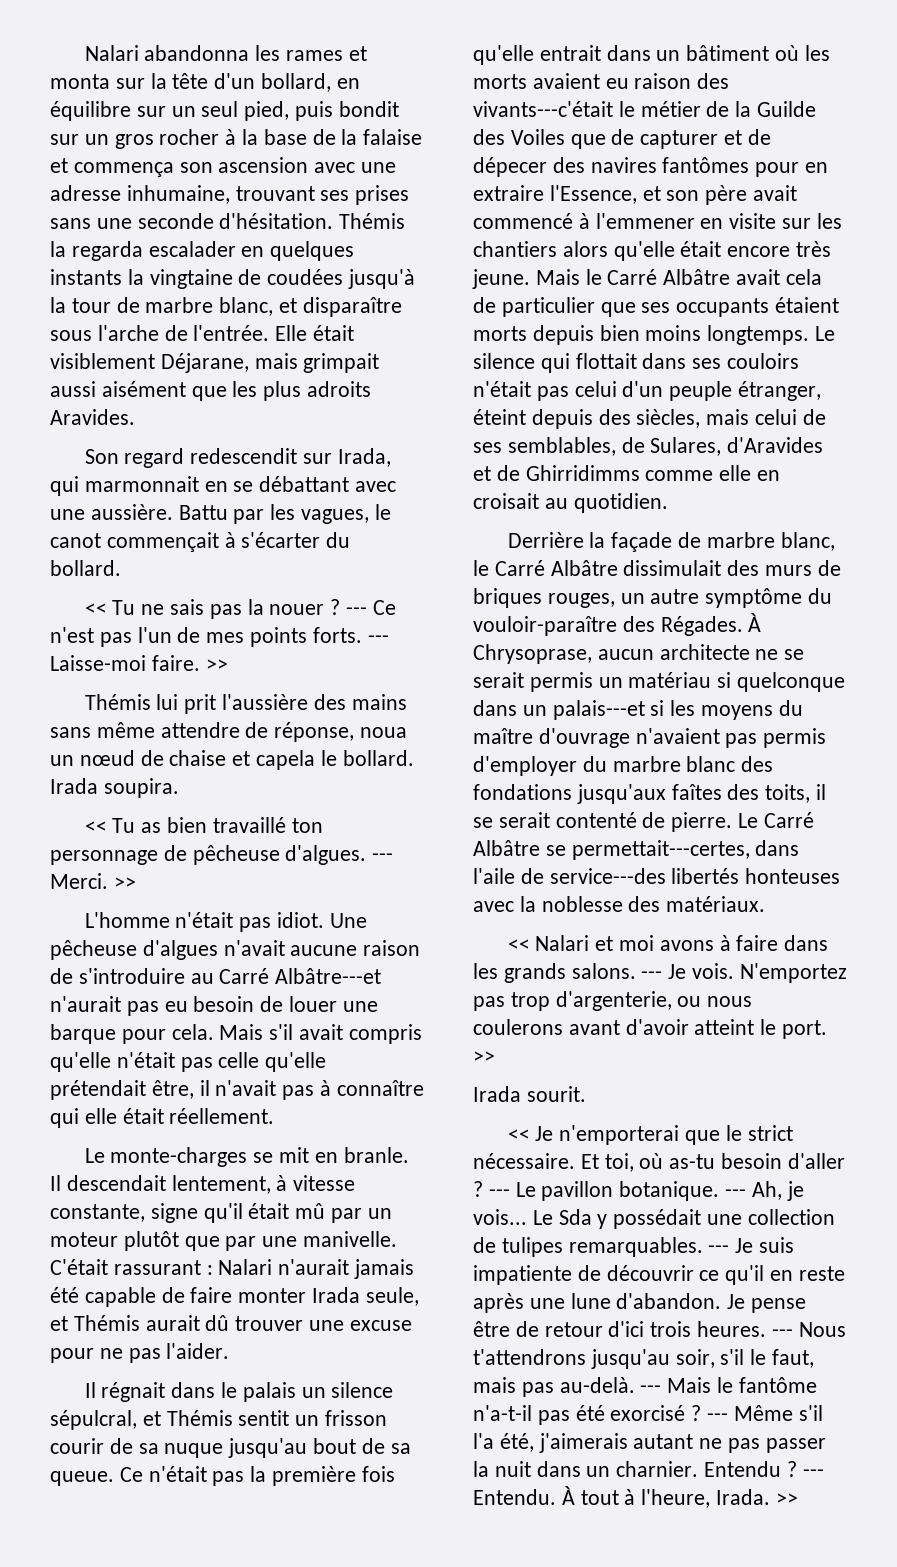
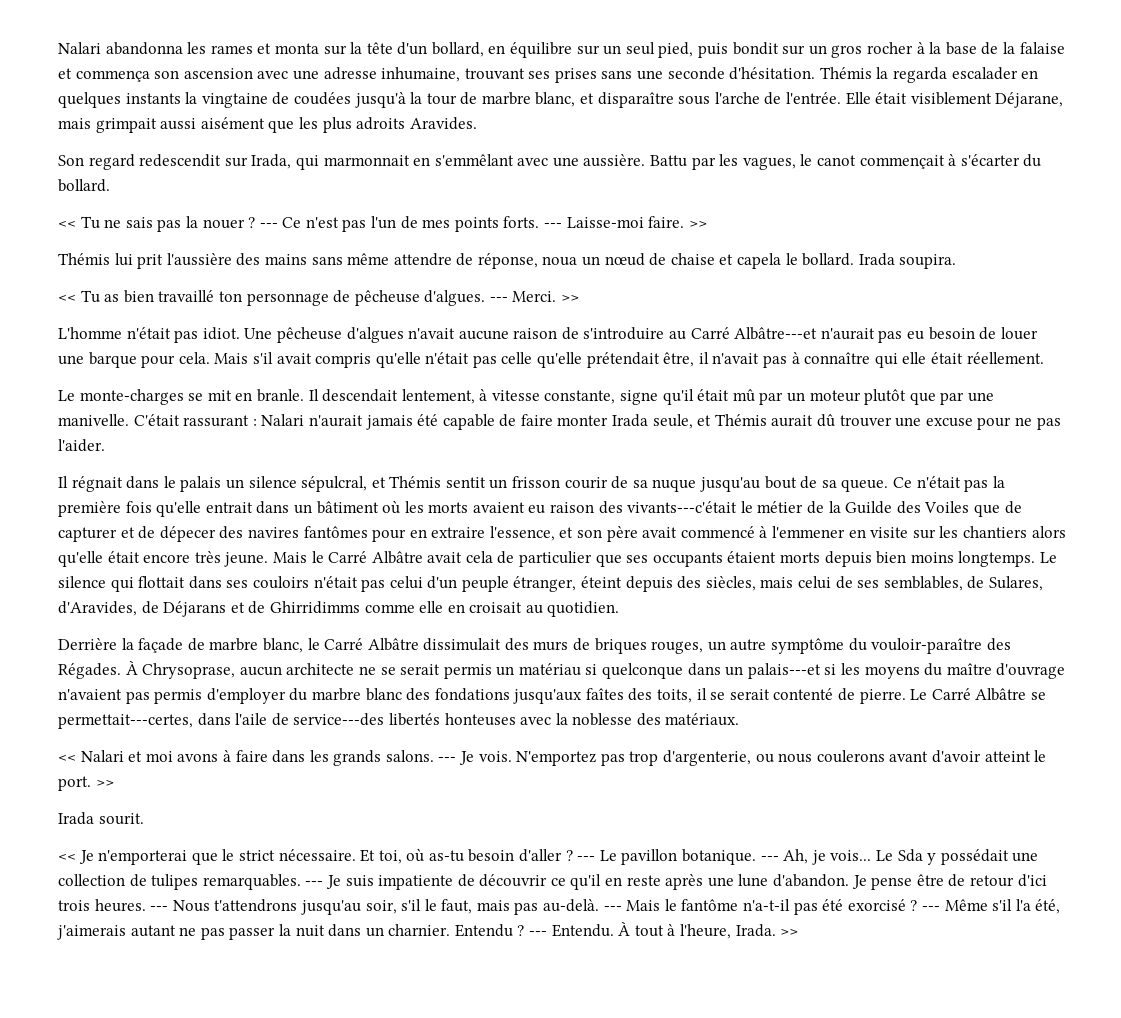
[233,476,350,492] se débattant -> [434,154,514,166] s'emmêlant
[549,185,637,204] l'Essence, -> [489,526,555,541] l'essence,
[727,437,824,453] d'Aravides -> [58,601,227,617] d'Aravides, de Déjarans

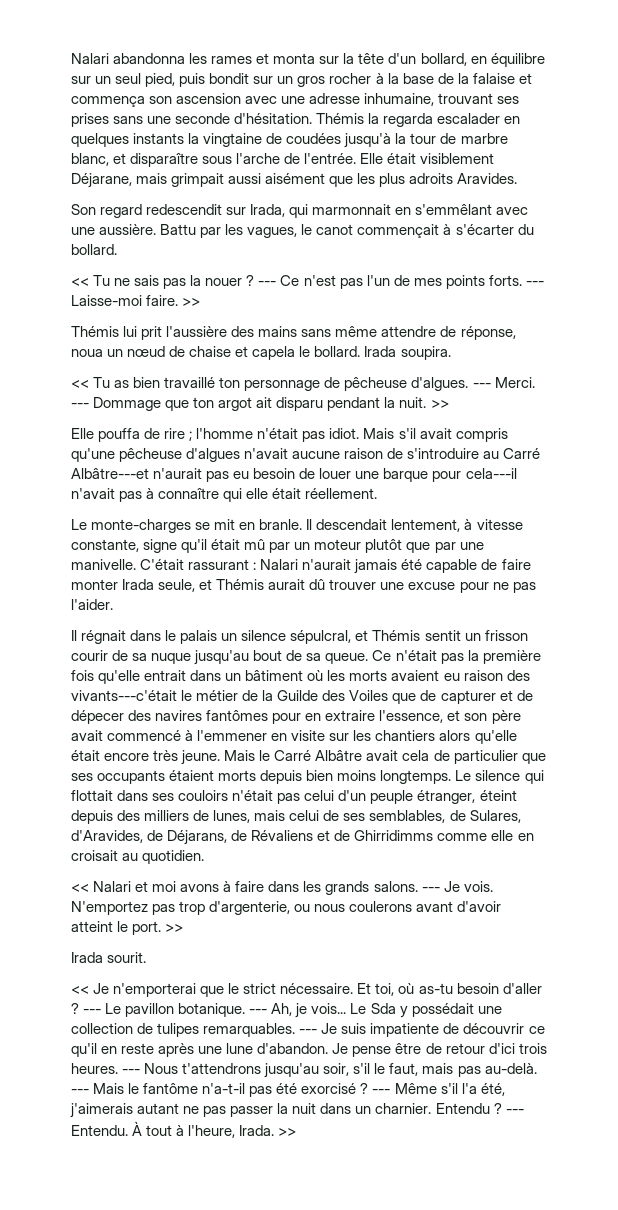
[561,295,580,302] [58,327,273,343] >> // L'homme n'était pas idiot. Une -> [71,397,449,411] [71,428,508,442] [71,448,115,462] --- Dommage que ton argot ait disparu pendant la nuit. >> // Elle pouffa de rire ; l'homme n'était pas idiot. Mais s'il avait compris qu'une
[178,352,709,368] cela. Mais s'il avait compris qu'elle n'était pas celle qu'elle prétendait être, il -> [465,468,517,479] cela---il
[705,576,756,591] siècles, -> [144,810,251,823] milliers de lunes,
[163,601,227,617] Déjarans -> [167,830,314,845] Déjarans, de Révaliens
[58,638,1011,654] [58,660,1066,679] [58,688,1046,704] [58,713,740,729] // Derrière la façade de marbre blanc, le Carré Albâtre dissimulait des murs de briques rouges, un autre symptôme du vouloir-paraître des Régades. À Chrysoprase, aucun architecte ne se serait permis un matériau si quelconque dans un palais---et si les moyens du maître d'ouvrage n'avaient pas permis d'employer du marbre blanc des fondations jusqu'aux faîtes des toits, il se serait contenté de pierre. Le Carré Albâtre se permettait---certes, dans l'aile de service---des libertés honteuses avec la noblesse des matériaux. -> (205, 857) none

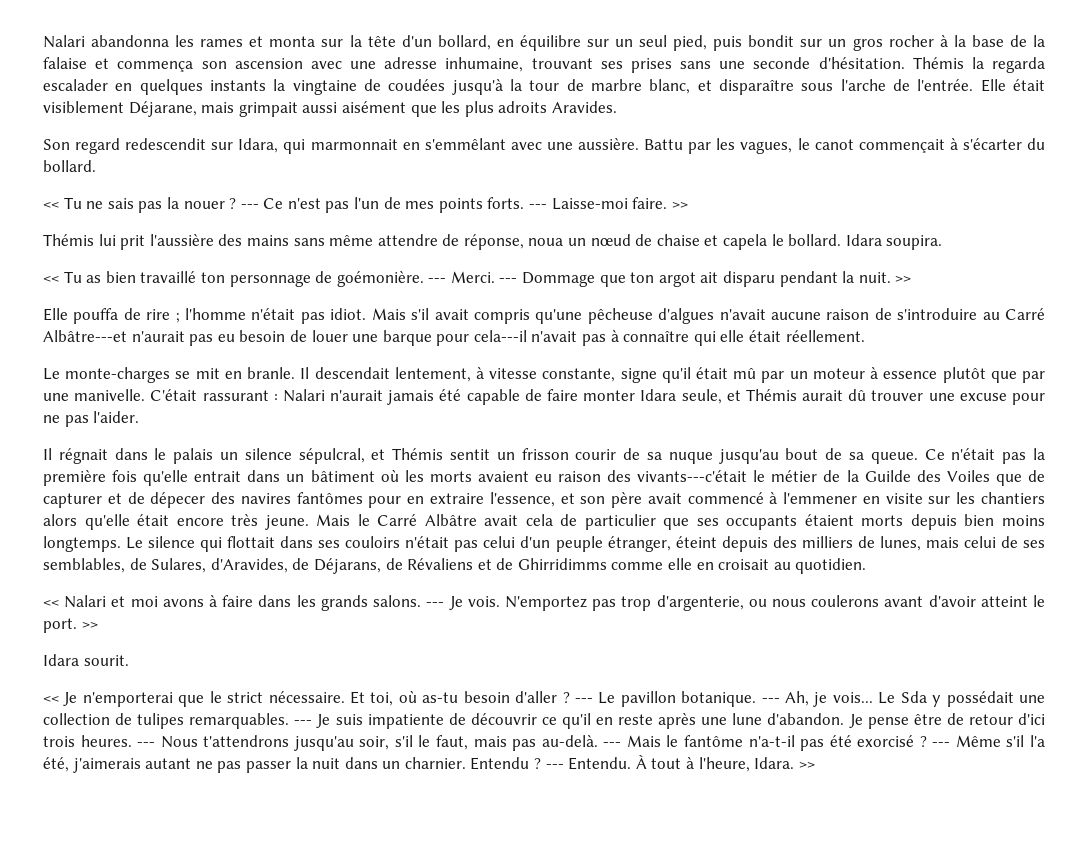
[250,204,286,217] Irada, -> [238,138,279,153] Idara,
[364,346,397,357] Irada -> [845,234,882,246] Idara
[344,377,469,391] pêcheuse d'algues. -> [336,271,424,287] goémonière.
(362, 544) none -> [870,367,938,379] à essence
[122,579,155,590] Irada -> [640,389,677,401] Idara
[71,952,103,963] Irada -> [43,654,79,666] Idara
[239,1125,275,1136] Irada. -> [754,757,795,769] Idara.

